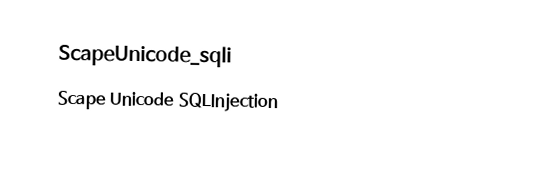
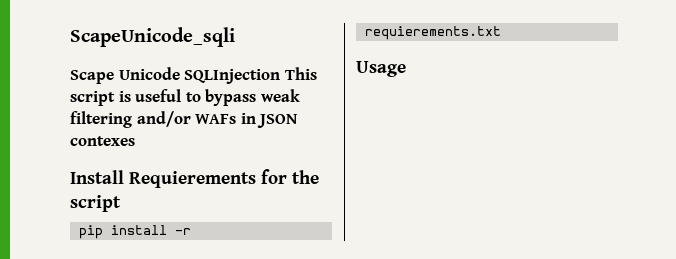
(278, 102) none -> [284,67,317,80] [70,89,300,106] [70,111,299,128] [70,136,135,146] [70,169,319,188] [70,195,121,212] [79,225,191,239] [365,26,501,40] [356,61,406,77] This script is useful to bypass weak filtering and/or WAFs in JSON contexes // Install Requierements for the script // pip install -r requierements.txt // Usage

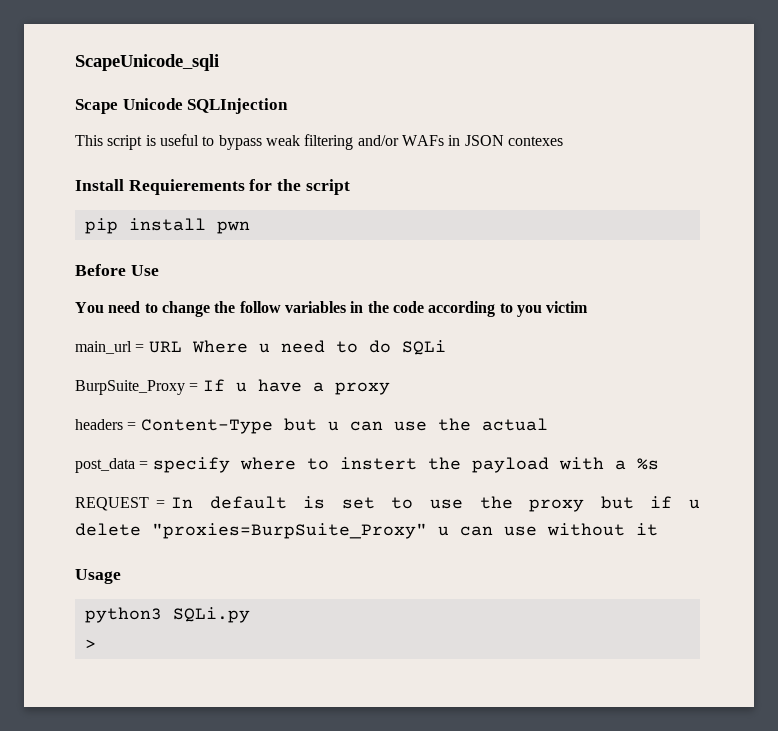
(281, 76) none -> (289, 106) //
[175,228,191,235] [365,26,501,40] [356,61,406,77] -r requierements.txt // Usage -> [216,221,250,234] [75,264,159,276] [75,301,589,317] [75,340,446,355] [75,379,390,395] [75,418,548,434] [75,457,659,473] [75,496,700,512] [75,523,658,539] [75,569,121,584] [84,607,250,623] [84,639,96,649] pwn // Before Use // You need to change the follow variables in the code according to you victim // main_url = URL Where u need to do SQLi // BurpSuite_Proxy = If u have a proxy // headers = Content-Type but u can use the actual // post_data = specify where to instert the payload with a %s // REQUEST = In default is set to use the proxy but if u delete "proxies=BurpSuite_Proxy" u can use without it // Usage // python3 SQLi.py // >

